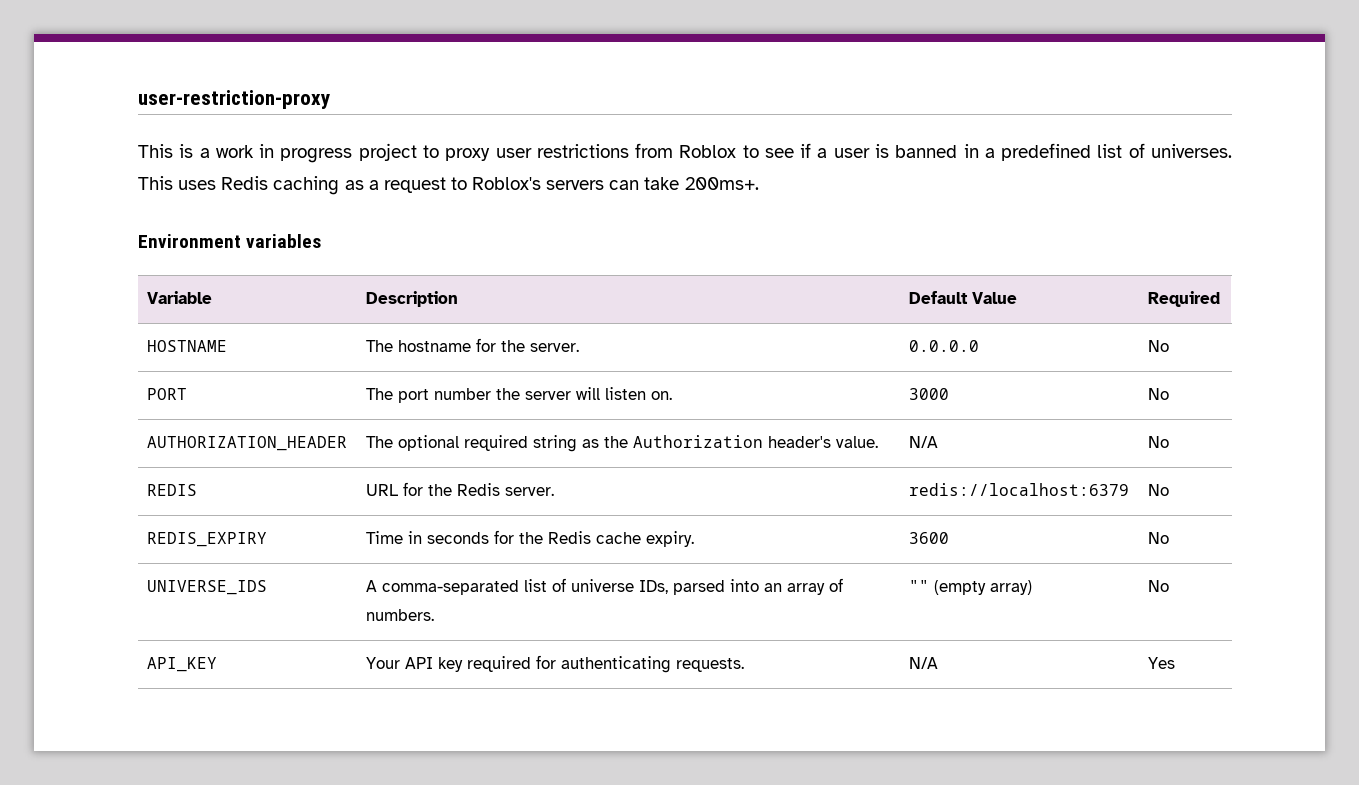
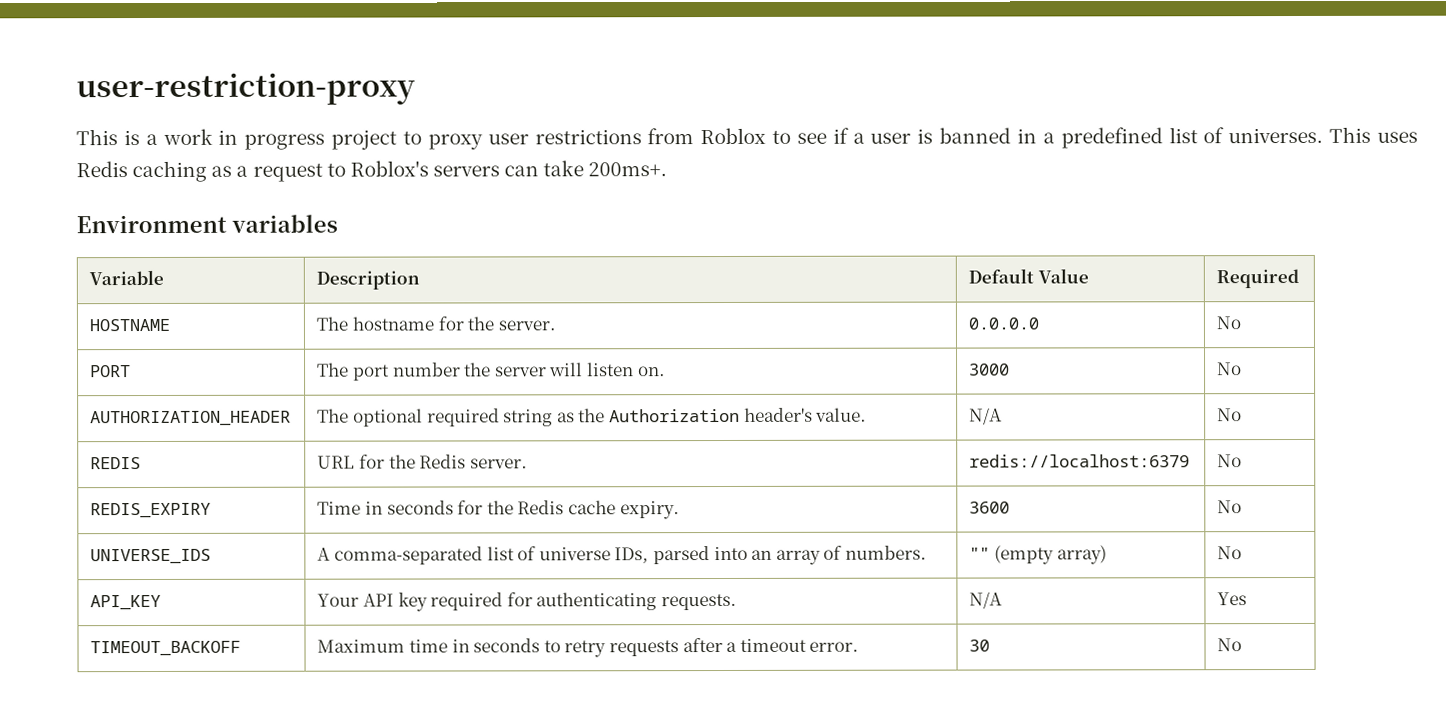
(1176, 663) none -> [90,640,242,657] [317,638,860,658] [969,639,991,652] [1217,638,1243,652] // TIMEOUT_BACKOFF | Maximum time in seconds to retry requests after a timeout error. | 30 | No

